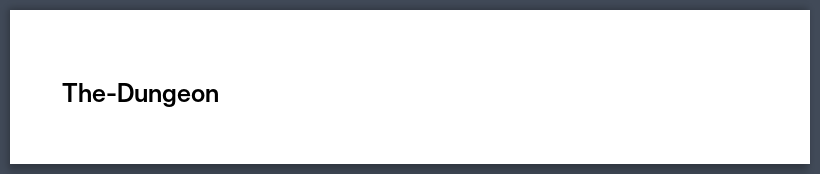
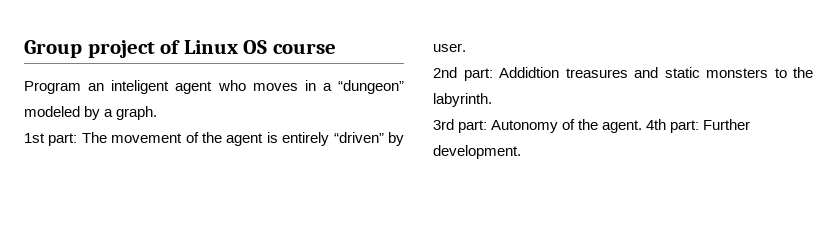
[62,83,219,107] The-Dungeon -> [24,40,336,58] [24,80,404,94] [24,106,158,120] [24,132,404,146] [433,43,466,52] [433,67,813,81] [433,93,492,107] [433,119,751,133] [433,145,521,159] Group project of Linux OS course // Program an inteligent agent who moves in a “dungeon” modeled by a graph. // 1st part: The movement of the agent is entirely “driven” by user. // 2nd part: Addidtion treasures and static monsters to the labyrinth. // 3rd part: Autonomy of the agent. 4th part: Further development.

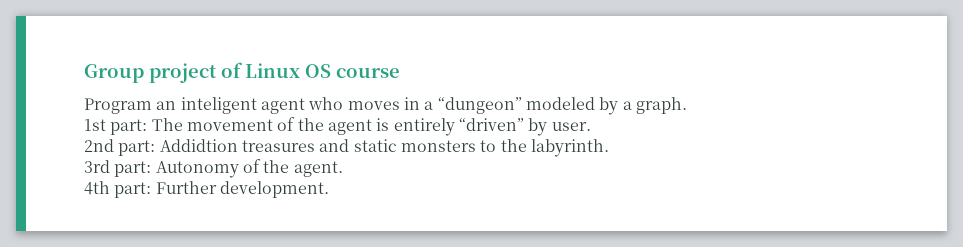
(643, 126) none -> (343, 169) //

